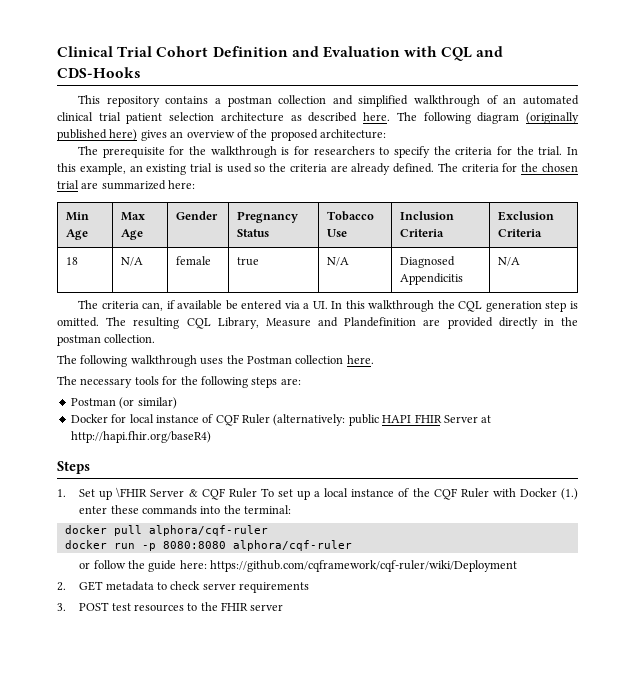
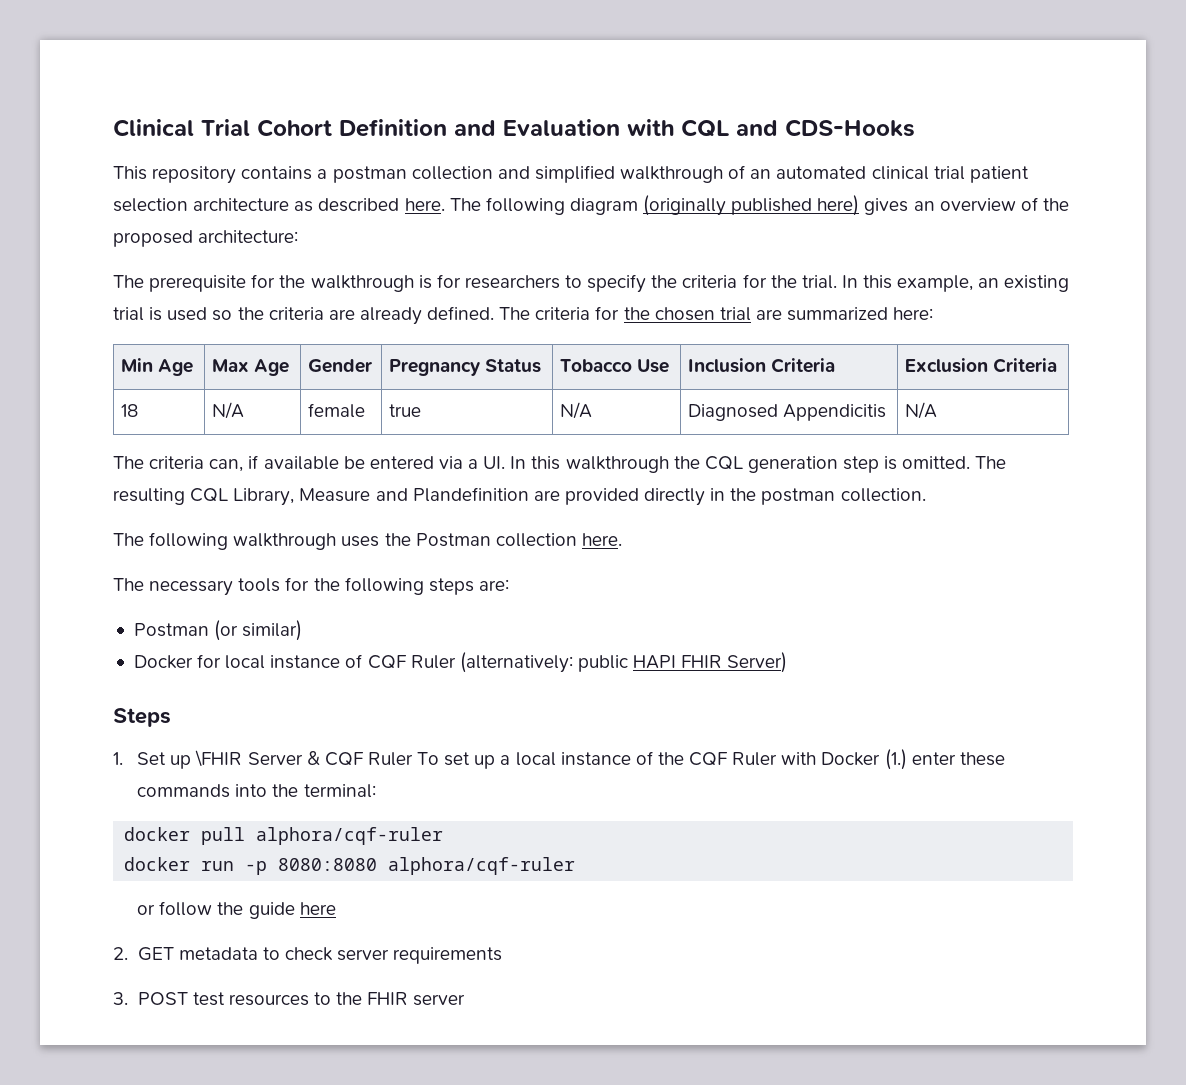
[443,415,492,423] [70,431,211,443] Server at http://hapi.fhir.org/baseR4) -> [727,652,788,673] Server)
[179,560,518,572] here: https://github.com/cqframework/cqf-ruler/wiki/Deployment -> [299,902,336,915] here

